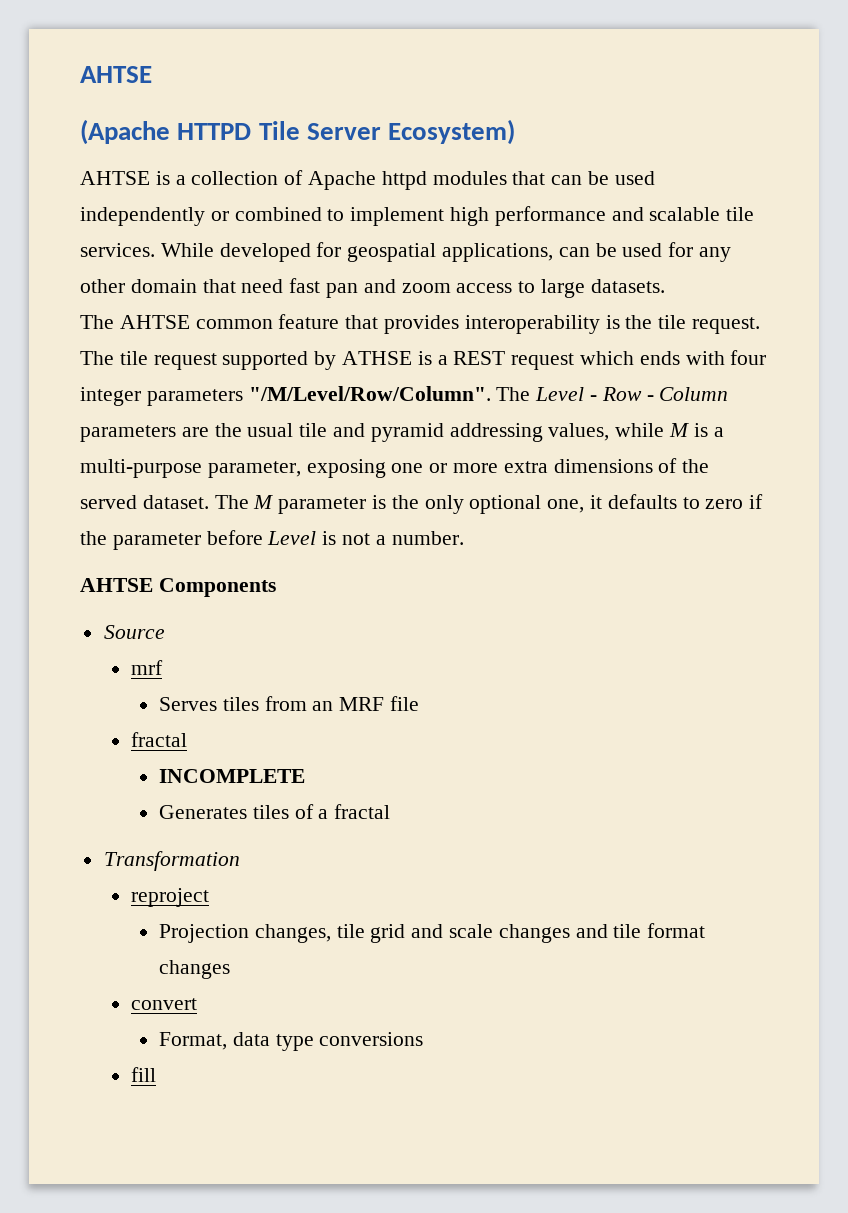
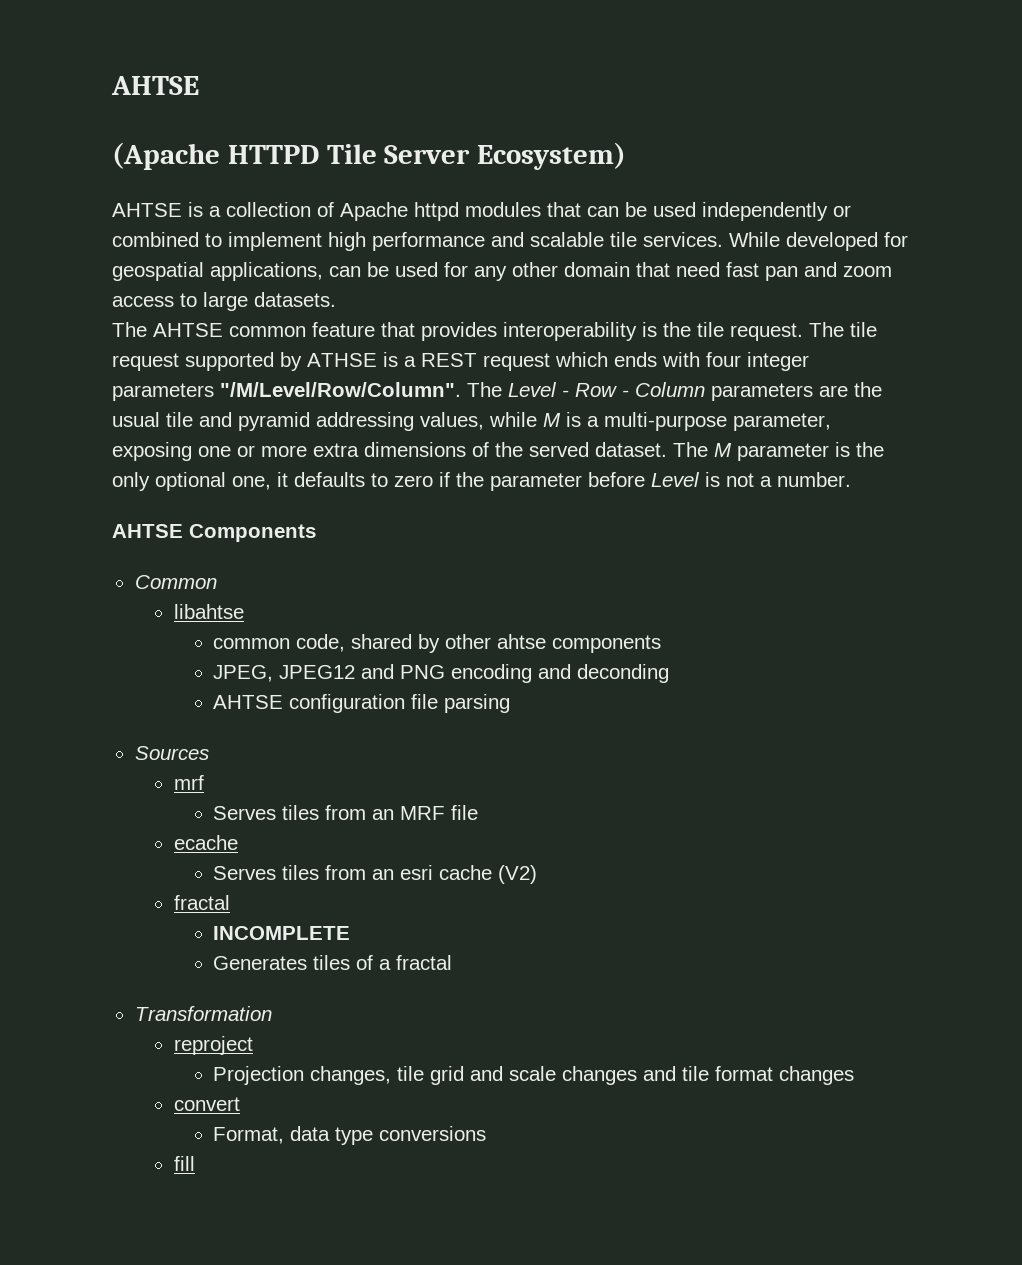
[103,625,165,639] Source -> [134,575,217,589] [173,604,244,619] [213,634,662,653] [213,664,670,683] [213,694,511,713] [134,746,209,760] Common // libahtse // common code, shared by other ahtse components // JPEG, JPEG12 and PNG encoding and deconding // AHTSE configuration file parsing // Sources
(419, 703) none -> [173,835,238,850] [213,865,538,884] // ecache // Serves tiles from an esri cache (V2)

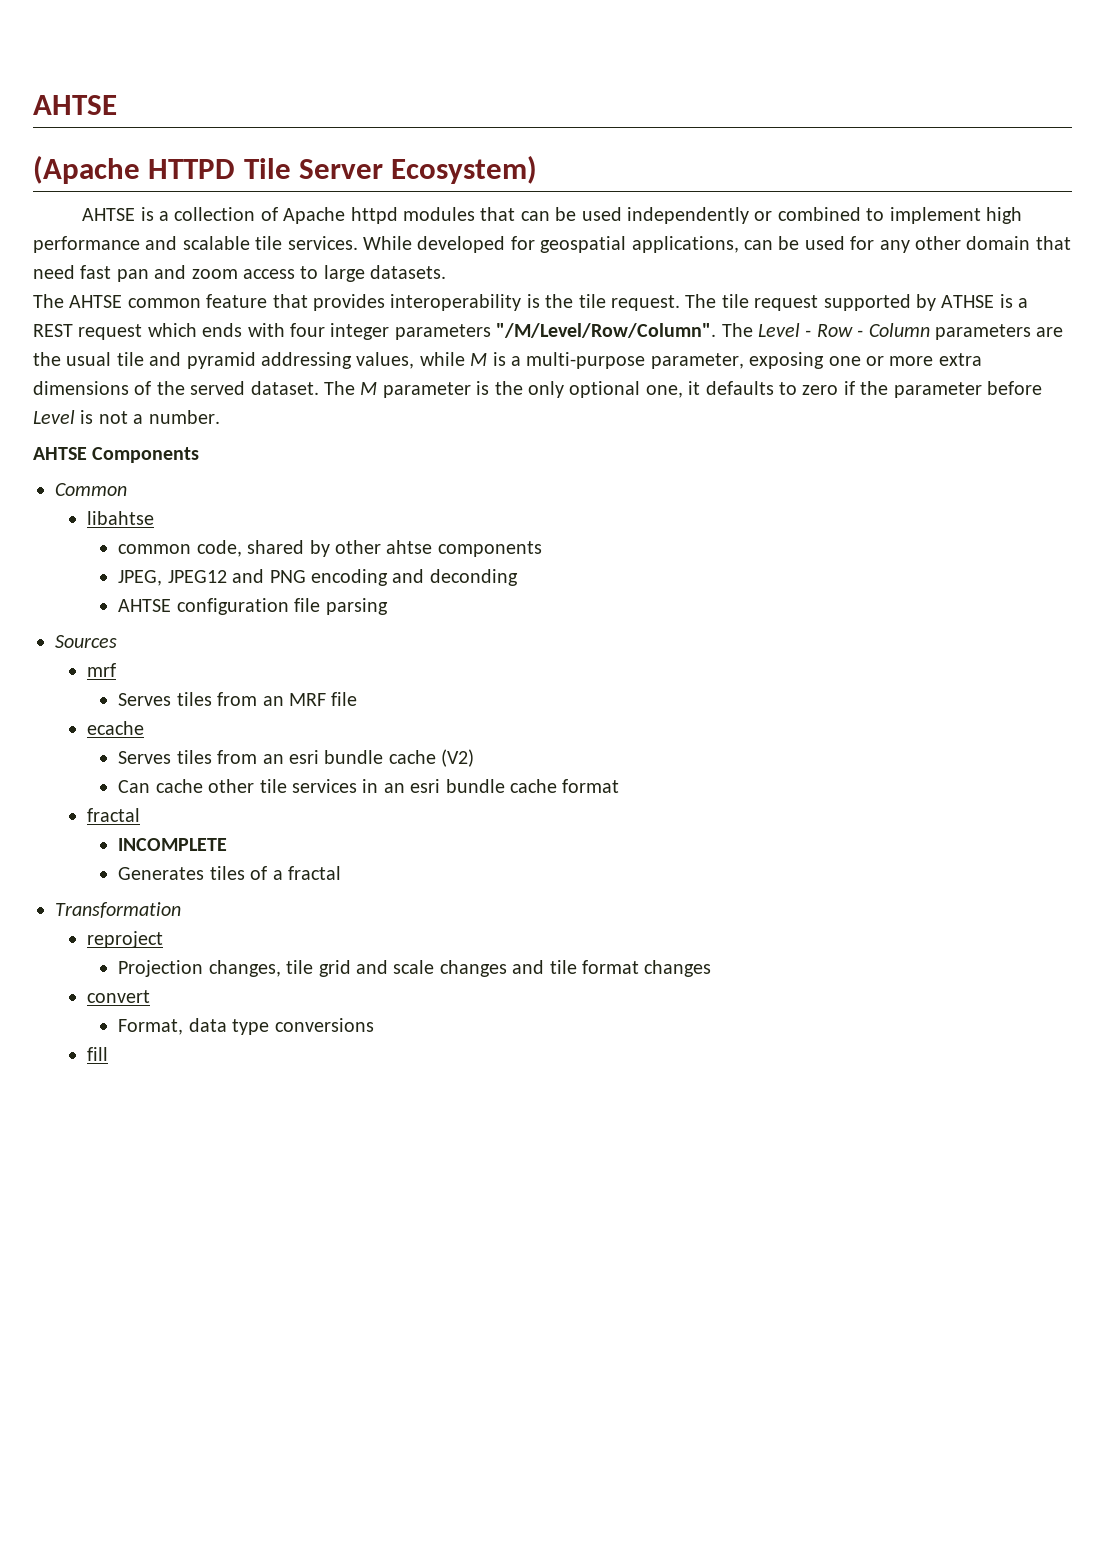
(434, 872) none -> [324,750,384,764] bundle
(538, 874) none -> [118,779,620,793] // Can cache other tile services in an esri bundle cache format

